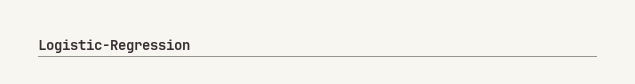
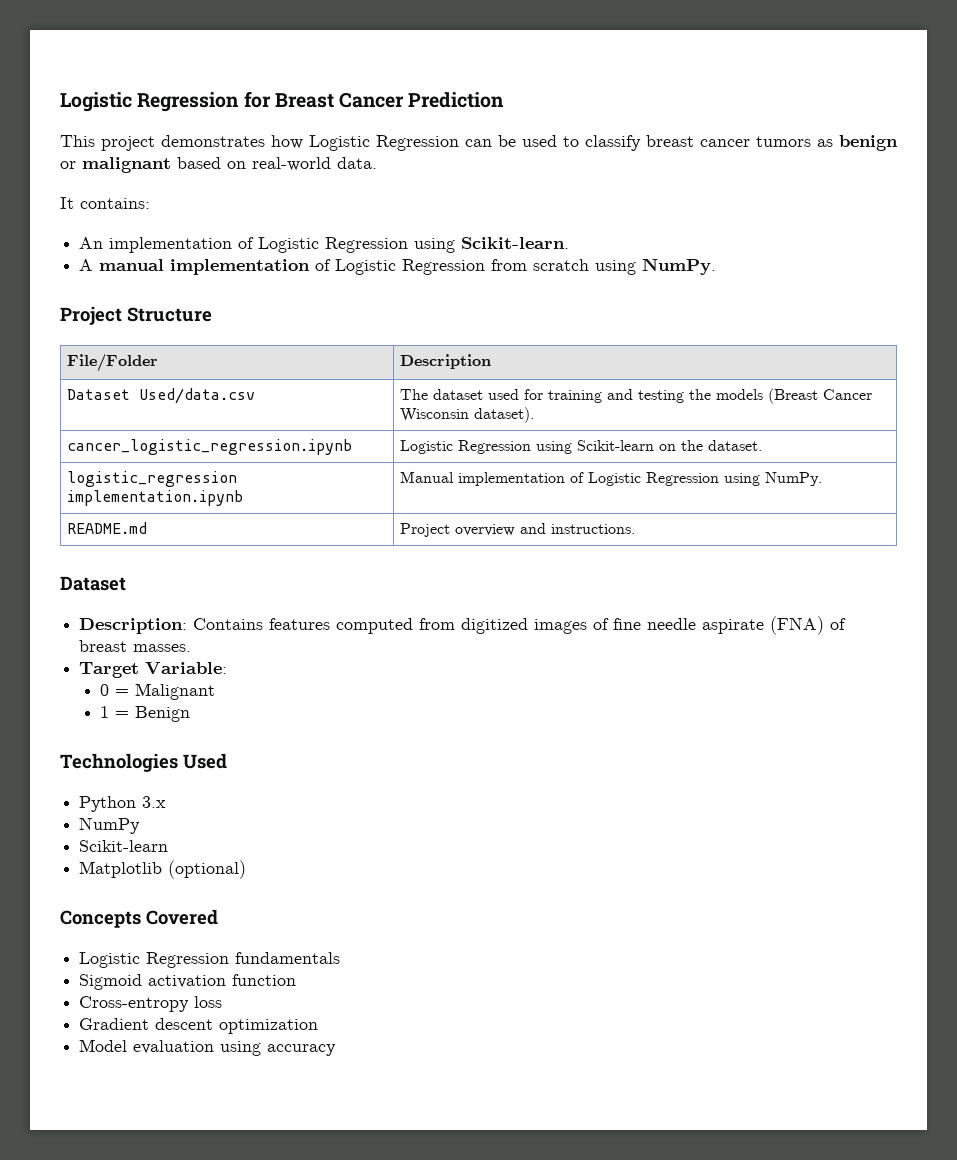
[38,39,190,53] Logistic-Regression -> [60,91,505,112] [60,135,898,151] [60,157,377,173] [60,197,150,209] [79,237,570,253] [79,258,717,275] [60,306,212,325] [67,354,159,372] [400,354,492,369] [67,388,256,404] [400,388,873,404] [400,407,535,423] [67,439,353,455] [400,440,763,454] [67,471,238,487] [67,490,244,506] [400,471,823,486] [67,522,148,534] [400,523,636,537] [60,576,126,591] [79,616,847,635] [79,640,192,652] [79,662,228,678] [100,683,216,700] [100,706,191,722] [60,753,227,772] [79,796,167,812] [79,817,141,834] [79,840,169,852] [79,860,247,879] [60,909,218,928] [79,952,341,968] [79,974,297,990] [79,996,223,1012] [79,1018,319,1034] [79,1039,337,1056] Logistic Regression for Breast Cancer Prediction // This project demonstrates how Logistic Regression can be used to classify breast cancer tumors as benign or malignant based on real-world data. // It contains: // An implementation of Logistic Regression using Scikit-learn. // A manual implementation of Logistic Regression from scratch using NumPy. // Project Structure // File/Folder | Description // Dataset Used/data.csv | The dataset used for training and testing the models (Breast Cancer Wisconsin dataset). // cancer_logistic_regression.ipynb | Logistic Regression using Scikit-learn on the dataset. // logistic_regression implementation.ipynb | Manual implementation of Logistic Regression using NumPy. // README.md | Project overview and instructions. // Dataset // Description: Contains features computed from digitized images of fine needle aspirate (FNA) of breast masses. // Target Variable: // 0 = Malignant // 1 = Benign // Technologies Used // Python 3.x // NumPy // Scikit-learn // Matplotlib (optional) // Concepts Covered // Logistic Regression fundamentals // Sigmoid activation function // Cross-entropy loss // Gradient descent optimization // Model evaluation using accuracy

